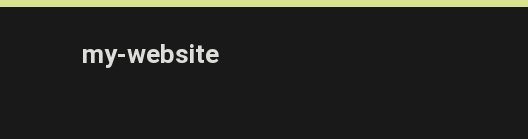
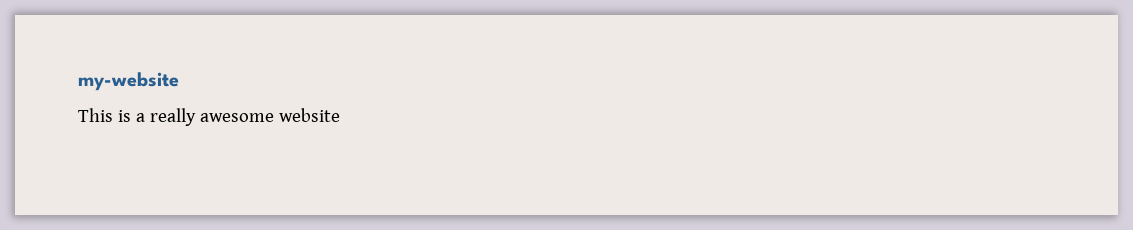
(219, 56) none -> [78,108,340,126] // This is a really awesome website

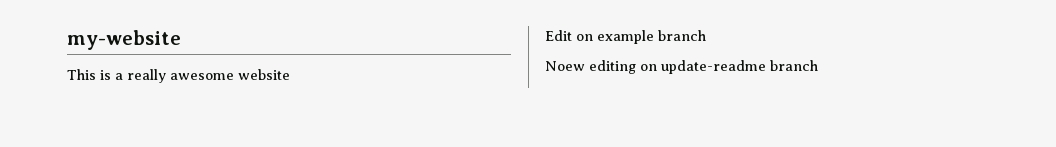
(340, 115) none -> [545,30,706,44] [545,60,818,74] // Edit on example branch // Noew editing on update-readme branch

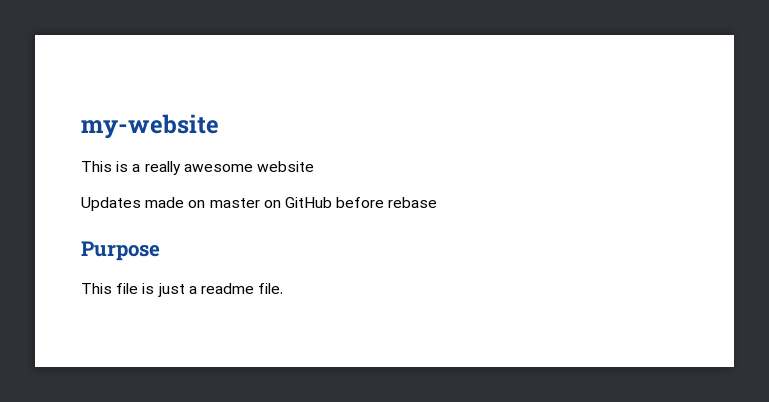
[545,30,706,44] [545,60,818,74] Edit on example branch // Noew editing on update-readme branch -> [81,197,438,211] [81,241,160,261] [81,283,284,297] Updates made on master on GitHub before rebase // Purpose // This file is just a readme file.

